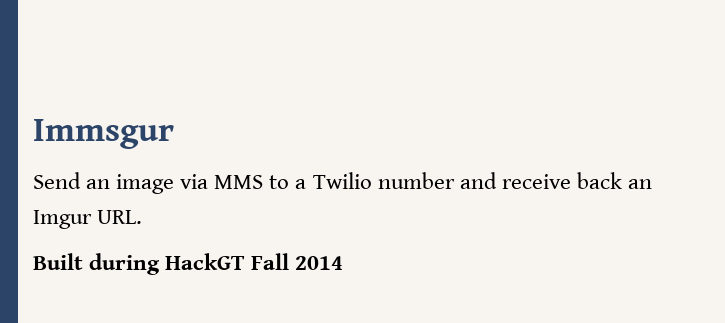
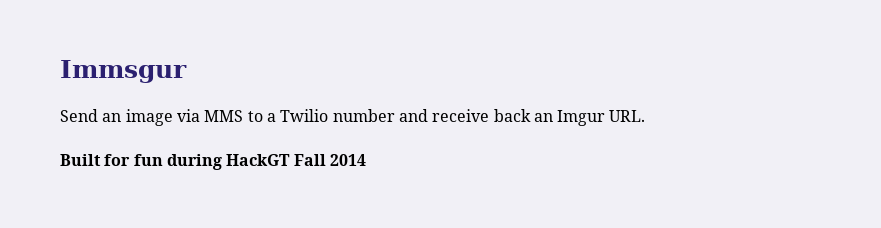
(83, 261) none -> [104,154,163,166] for fun

